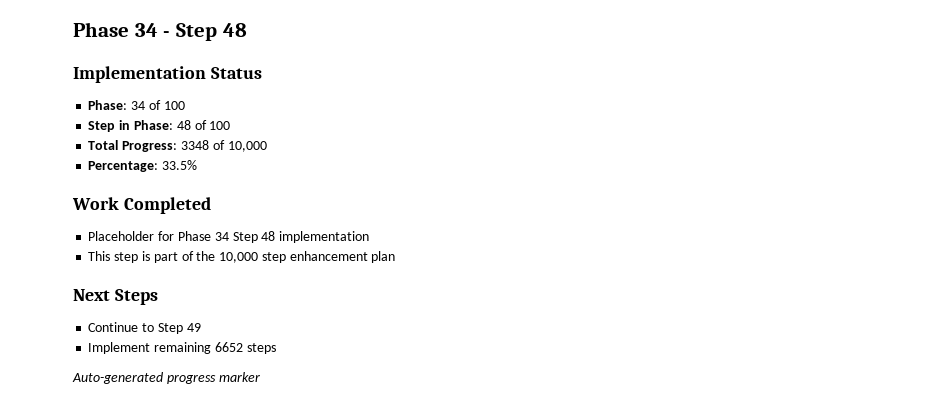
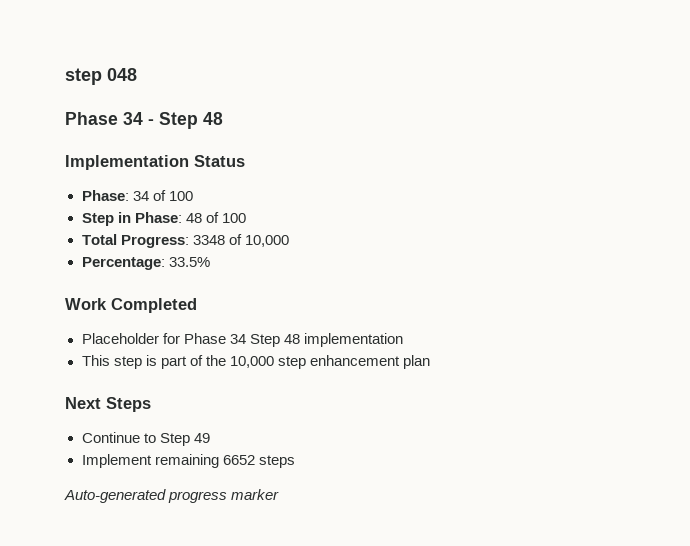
(73, 29) none -> [65,68,137,85] step 048 //

